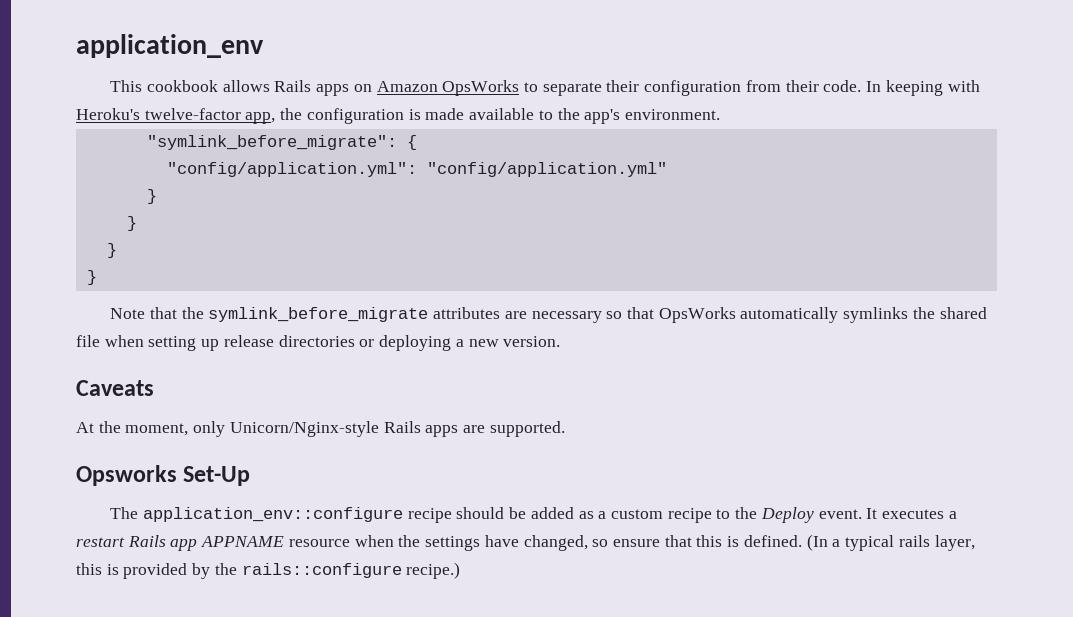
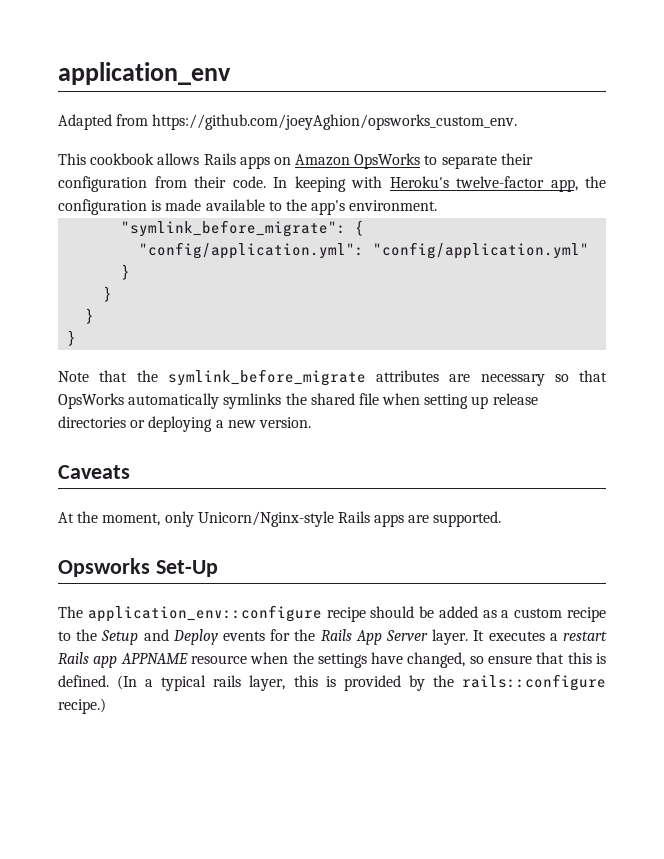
(264, 46) none -> [58,114,518,130] // Adapted from https://github.com/joeyAghion/opsworks_custom_env.
[760,507,862,523] Deploy event. -> [101,629,469,645] Setup and Deploy events for the Rails App Server layer.

